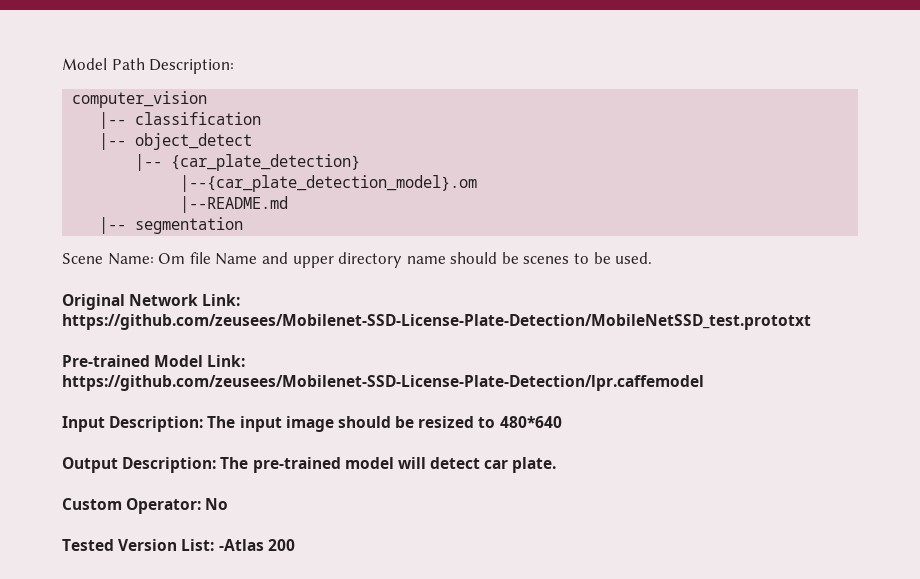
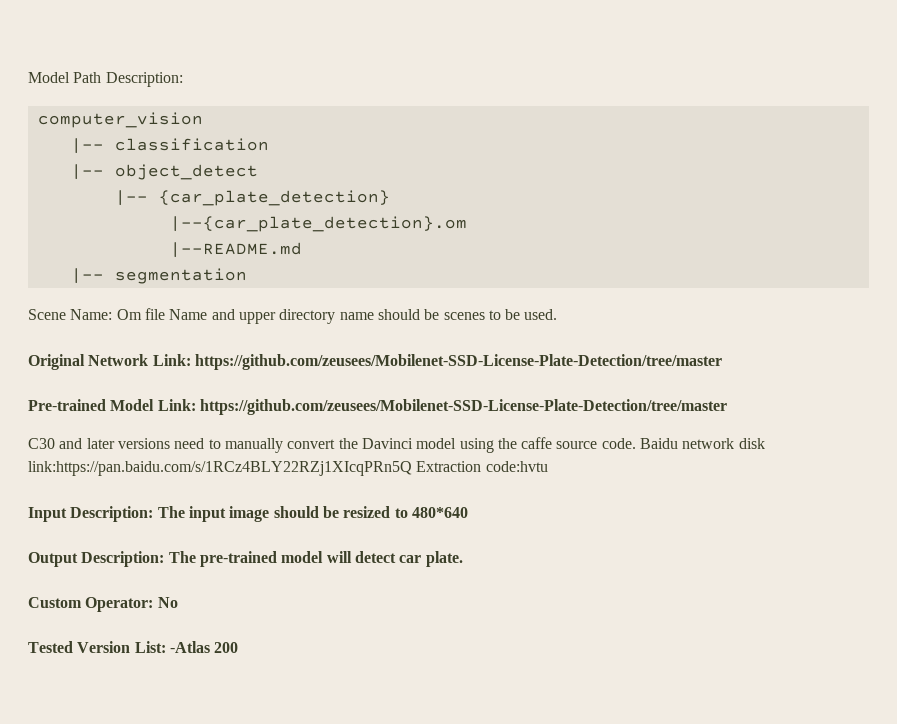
[180,175,478,192] |--{car_plate_detection_model}.om -> [169,216,467,232] |--{car_plate_detection}.om
[62,314,811,330] https://github.com/zeusees/Mobilenet-SSD-License-Plate-Detection/MobileNetSSD_test.prototxt -> [194,354,722,370] https://github.com/zeusees/Mobilenet-SSD-License-Plate-Detection/tree/master
[62,375,704,391] https://github.com/zeusees/Mobilenet-SSD-License-Plate-Detection/lpr.caffemodel -> [199,399,727,415] [28,437,765,453] [28,461,548,476] https://github.com/zeusees/Mobilenet-SSD-License-Plate-Detection/tree/master // C30 and later versions need to manually convert the Davinci model using the caffe source code. Baidu network disk link:https://pan.baidu.com/s/1RCz4BLY22RZj1XIcqPRn5Q Extraction code:hvtu

